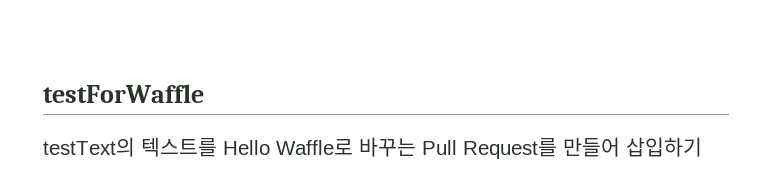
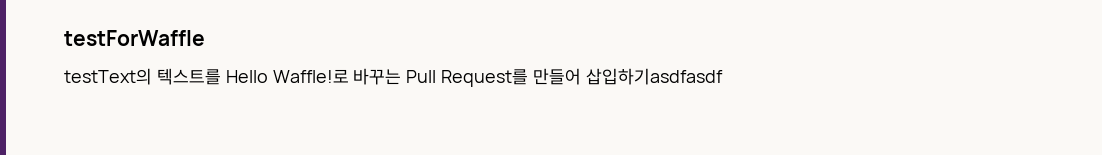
[276,139,353,155] Waffle로 -> [272,69,349,83] Waffle!로
[626,137,702,157] 삽입하기 -> [585,68,723,85] 삽입하기asdfasdf

